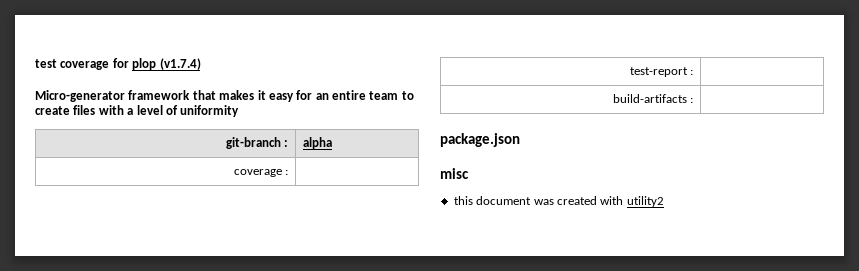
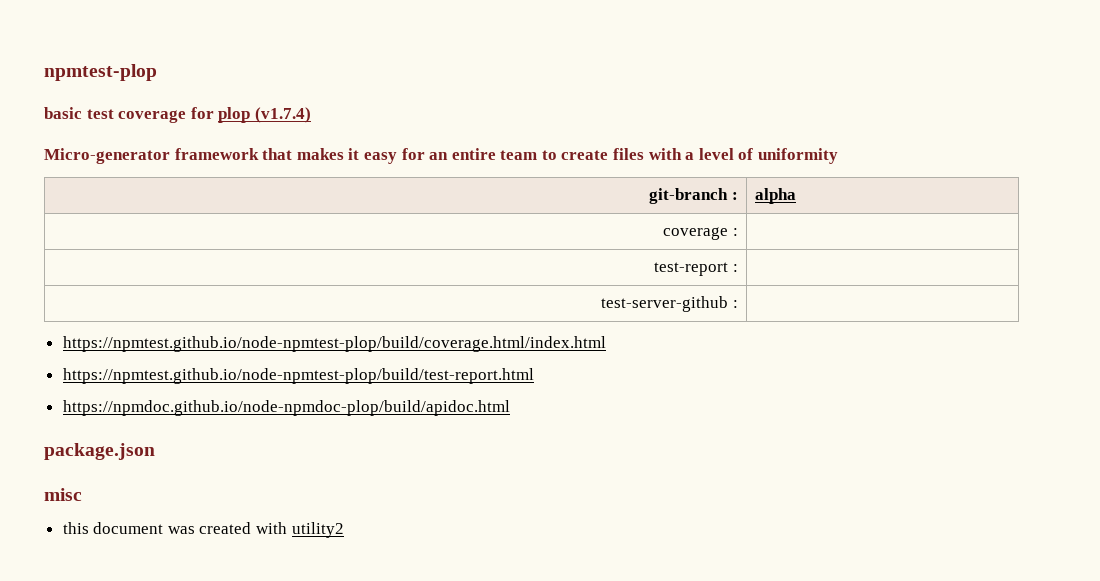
(35, 63) none -> [44,64,157,81] [44,107,82,119] npmtest-plop // basic
[612,94,693,103] build-artifacts : | -> [600,296,738,312] [62,336,606,352] [62,368,534,384] [62,400,510,416] test-server-github : | // https://npmtest.github.io/node-npmtest-plop/build/coverage.html/index.html // https://npmtest.github.io/node-npmtest-plop/build/test-report.html // https://npmdoc.github.io/node-npmdoc-plop/build/apidoc.html

